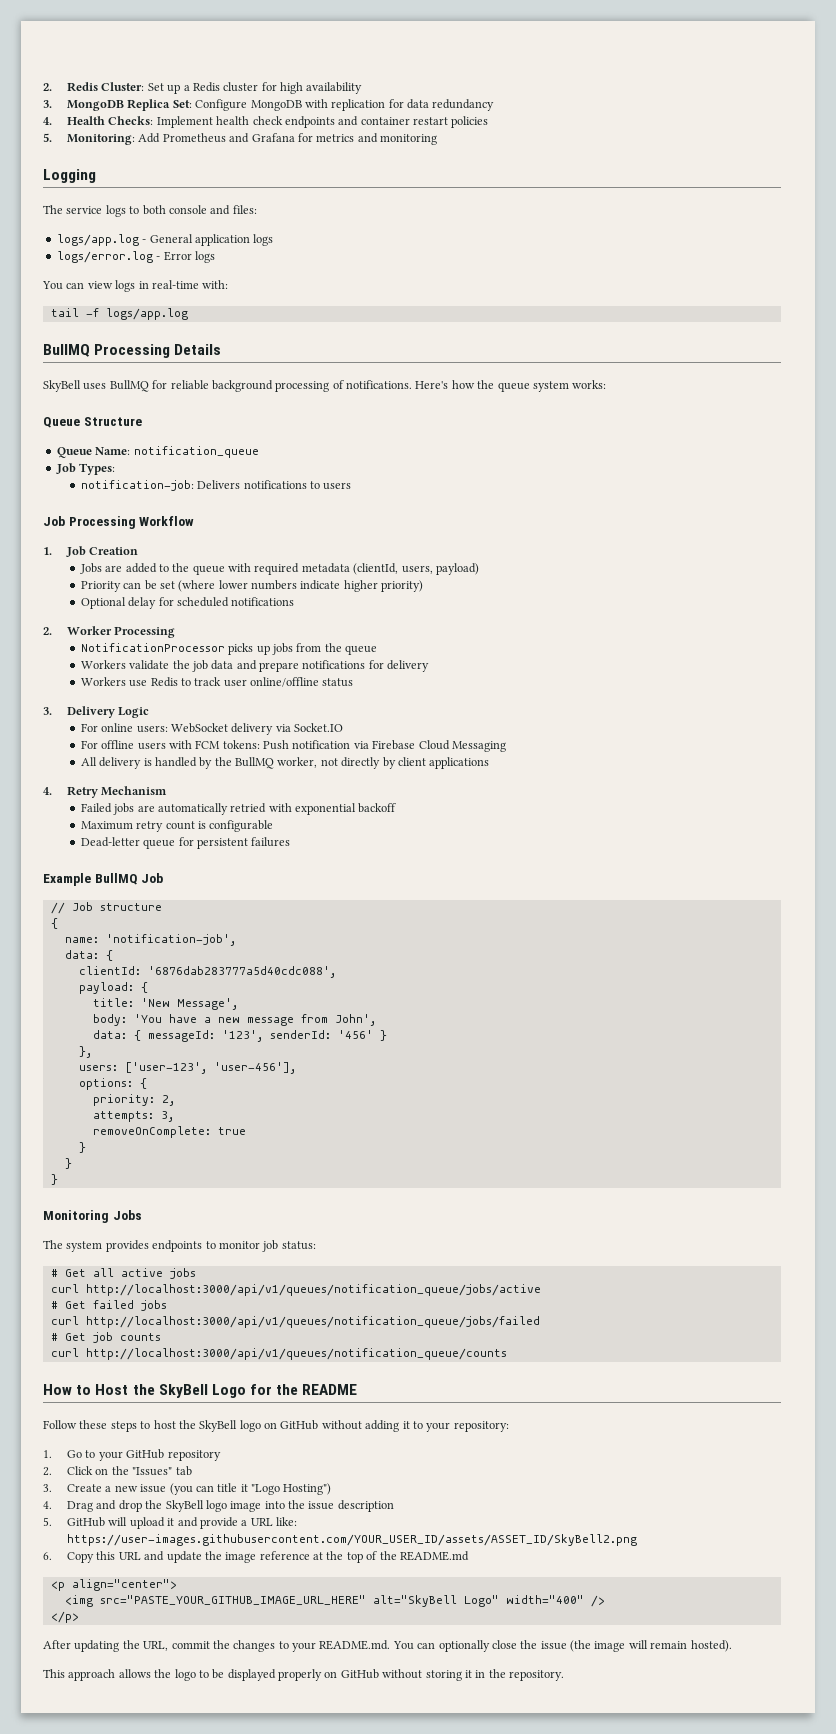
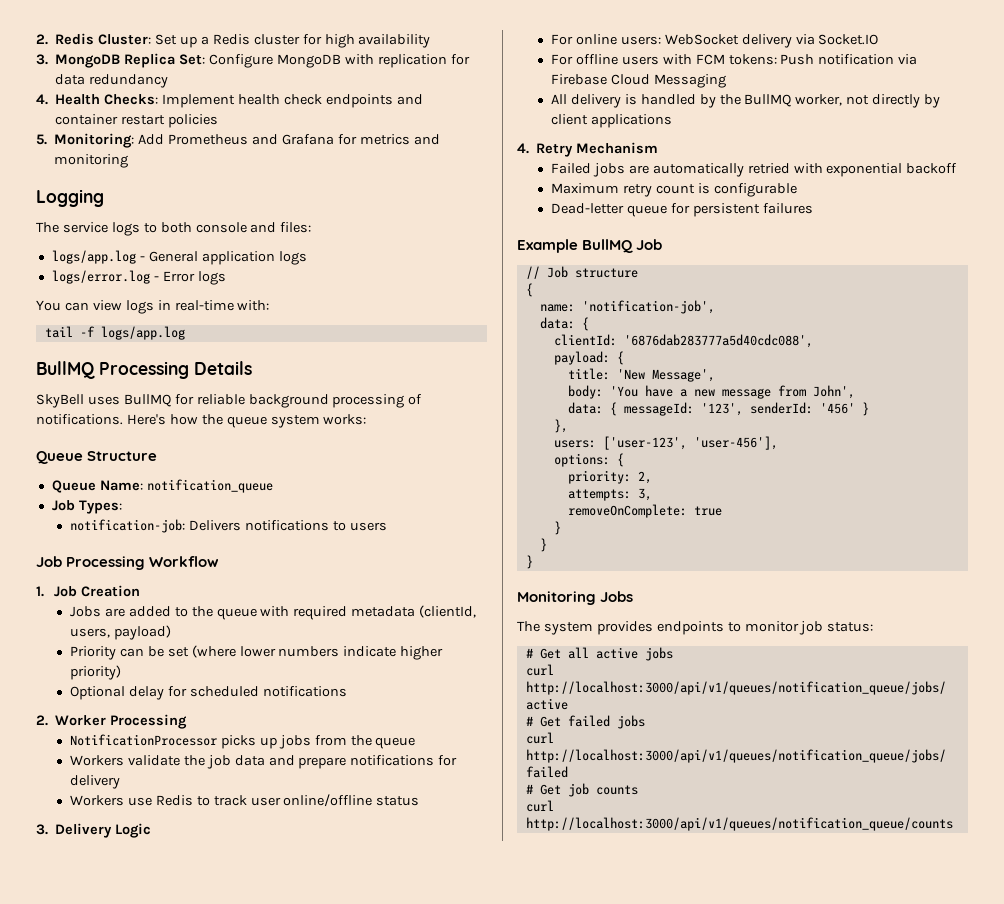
[43,1384,358,1398] [43,1420,509,1432] [43,1449,221,1461] [43,1466,192,1476] [43,1483,332,1495] [43,1500,394,1512] [43,1517,298,1529] [67,1534,638,1546] [43,1551,469,1563] [50,1579,177,1591] [64,1595,605,1607] [50,1611,79,1623] [43,1640,732,1652] [43,1669,564,1681] // How to Host the SkyBell Logo for the README // Follow these steps to host the SkyBell logo on GitHub without adding it to your repository: // 1. Go to your GitHub repository // 2. Click on the "Issues" tab // 3. Create a new issue (you can title it "Logo Hosting") // 4. Drag and drop the SkyBell logo image into the issue description // 5. GitHub will upload it and provide a URL like: https://user-images.githubusercontent.com/YOUR_USER_ID/assets/ASSET_ID/SkyBell2.png // 6. Copy this URL and update the image reference at the top of the README.md // <p align="center"> // <img src="PASTE_YOUR_GITHUB_IMAGE_URL_HERE" alt="SkyBell Logo" width="400" /> // </p> // After updating the URL, commit the changes to your README.md. You can optionally close the issue (the image will remain hosted). // This approach allows the logo to be displayed properly on GitHub without storing it in the repository. -> (953, 824) none

